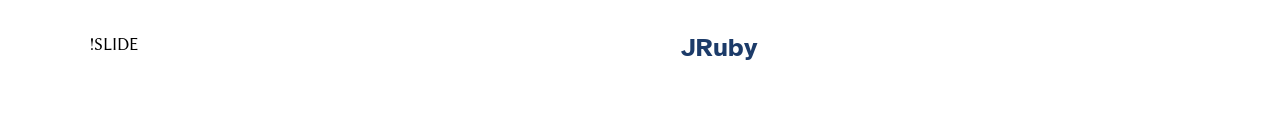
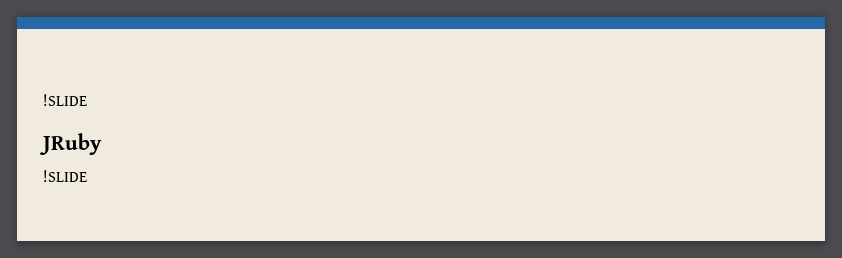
(758, 49) none -> [43,170,87,182] // !SLIDE

